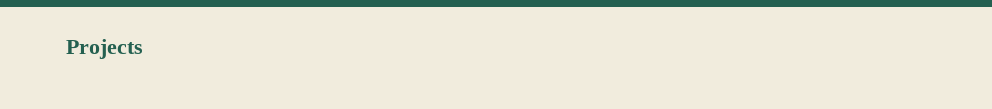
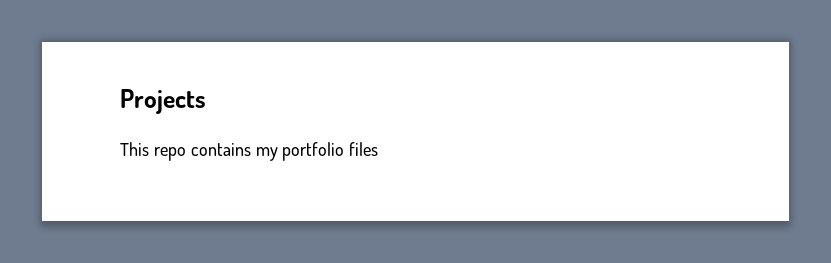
(143, 49) none -> [120,142,379,161] // This repo contains my portfolio files

